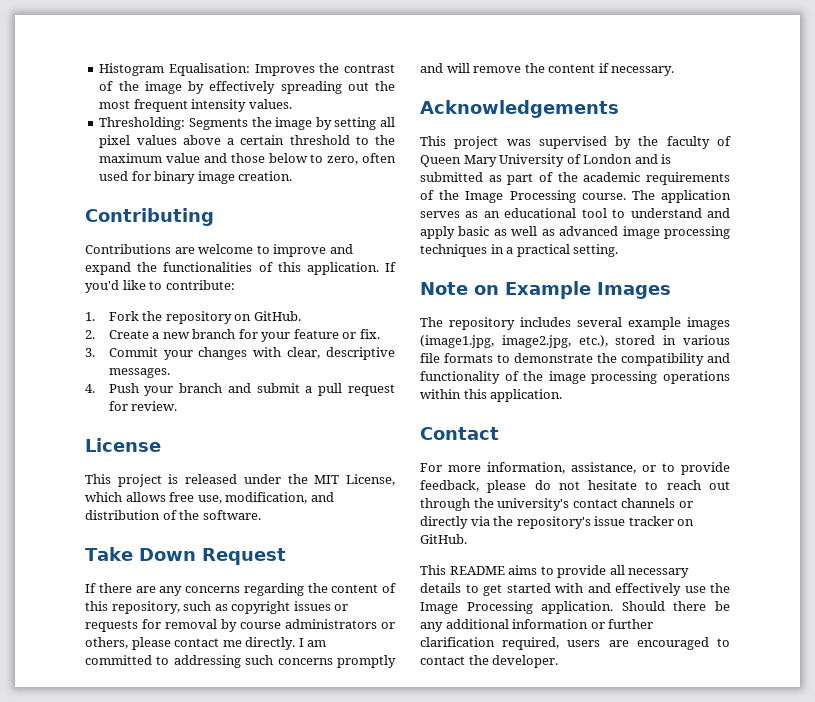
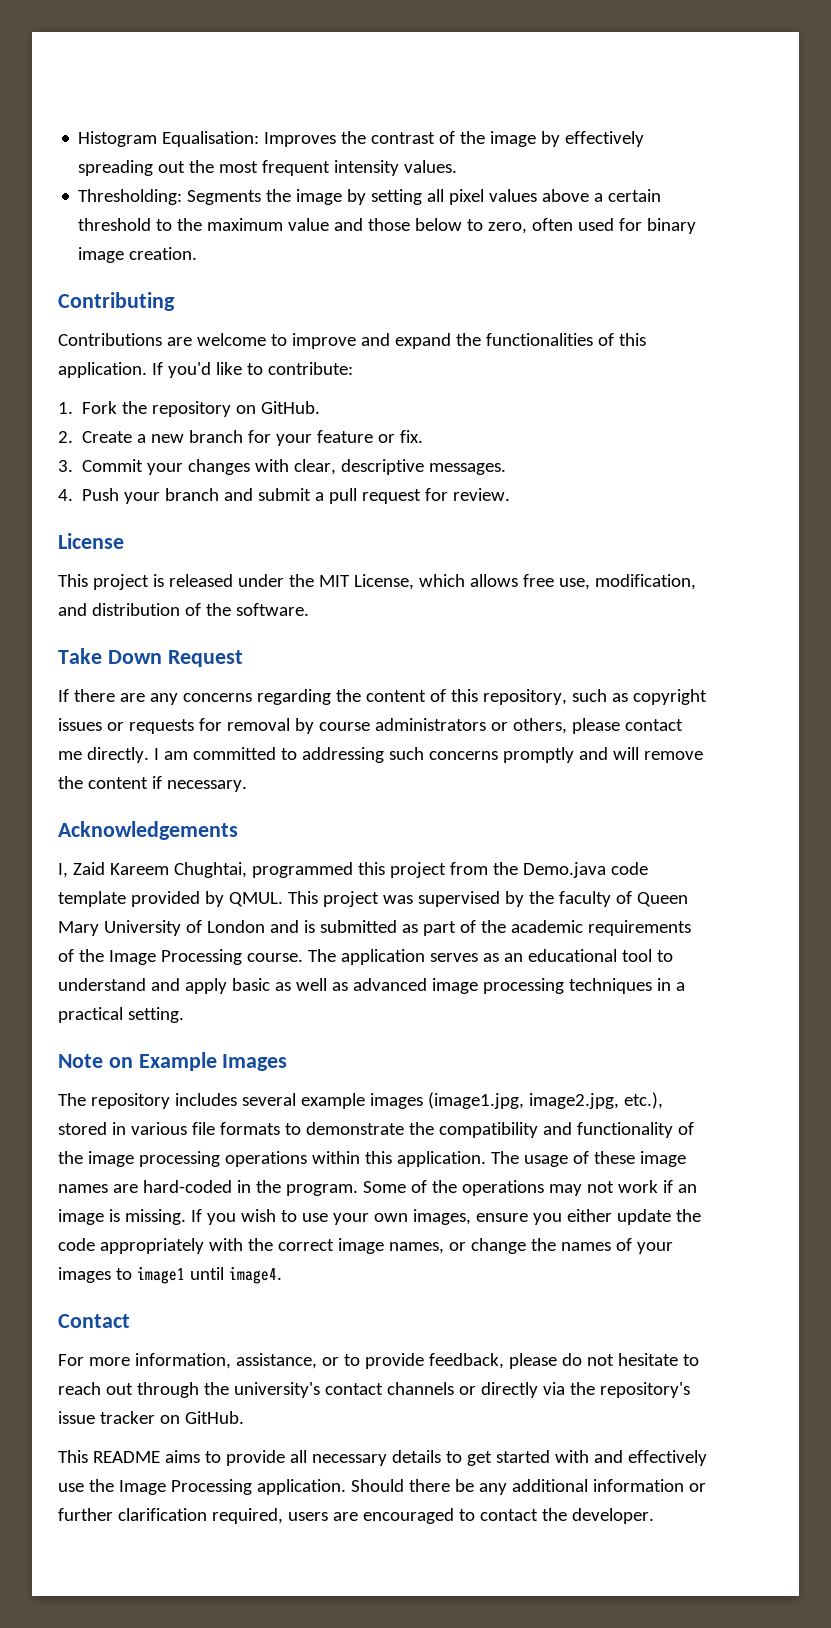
(619, 109) none -> [58,862,648,878] [58,891,283,907] I, Zaid Kareem Chughtai, programmed this project from the Demo.java code template provided by QMUL.
(563, 395) none -> [490,1151,686,1167] [58,1180,697,1196] [58,1209,701,1225] [58,1238,673,1254] [58,1266,282,1284] The usage of these image names are hard-coded in the program. Some of the operations may not work if an image is missing. If you wish to use your own images, ensure you either update the code appropriately with the correct image names, or change the names of your images to image1 until image4.

